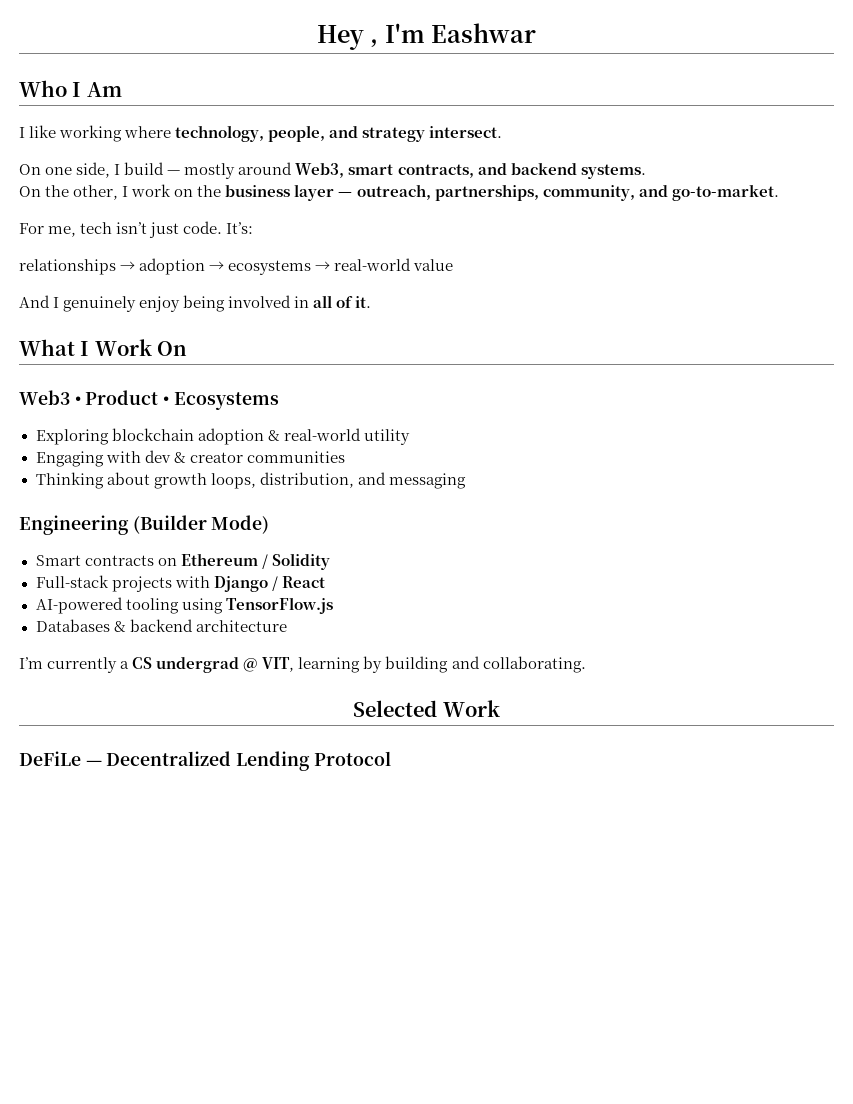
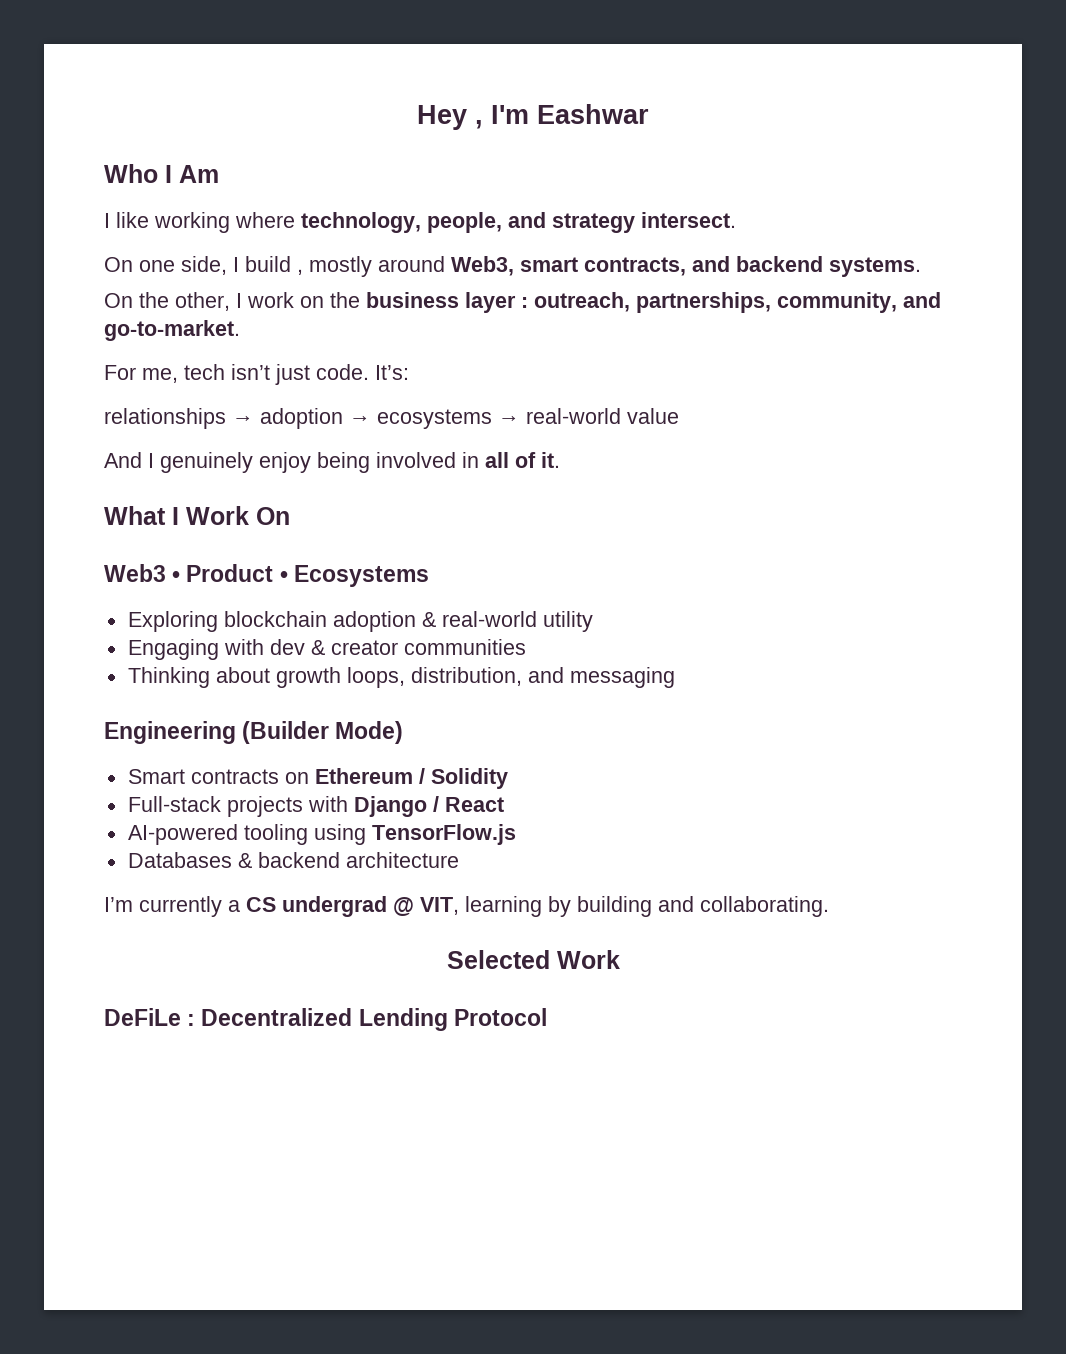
[167,170,181,175] — -> [297,269,303,275] ,
[338,192,353,197] — -> [521,297,528,308] :
[85,760,102,766] — -> [187,1014,196,1026] :

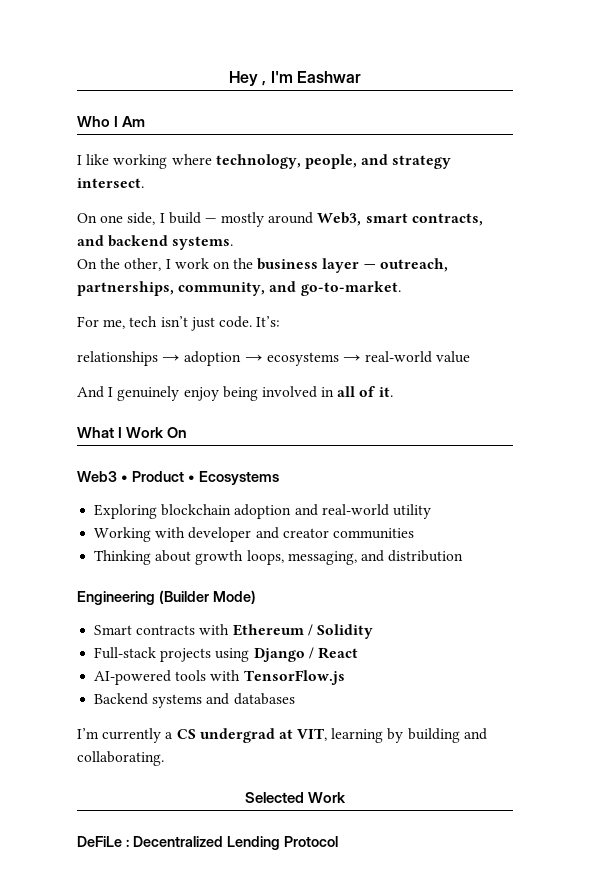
[297,269,303,275] , -> [204,218,217,223] —
[521,297,528,308] : -> [363,264,376,269] —
[421,612,436,627] & -> [294,504,318,516] and
[127,639,325,660] Engaging with dev & -> [94,527,279,542] Working with developer and
[410,667,675,688] distribution, and messaging -> [287,550,464,565] messaging, and distribution
[284,772,309,784] on -> [199,624,230,635] with
[307,796,348,812] with -> [215,648,250,662] using
[243,824,366,845] tooling using -> [175,670,241,681] tools with
[127,852,459,868] Databases & backend architecture -> [94,693,295,708] Backend systems and databases
[393,897,414,916] @ -> [278,729,293,739] at

